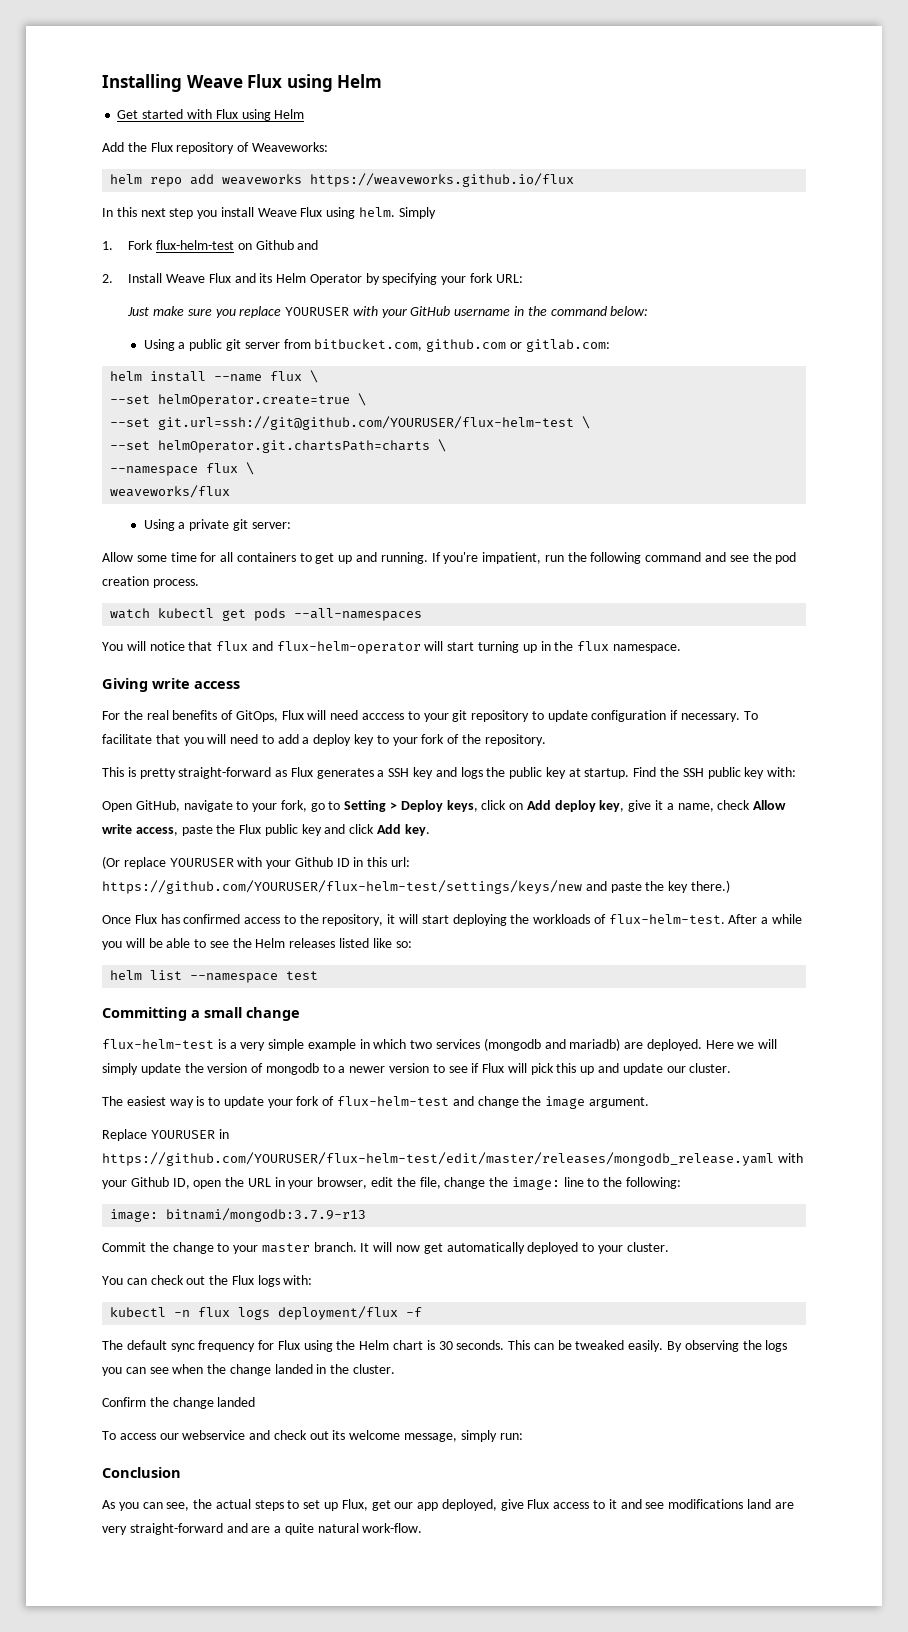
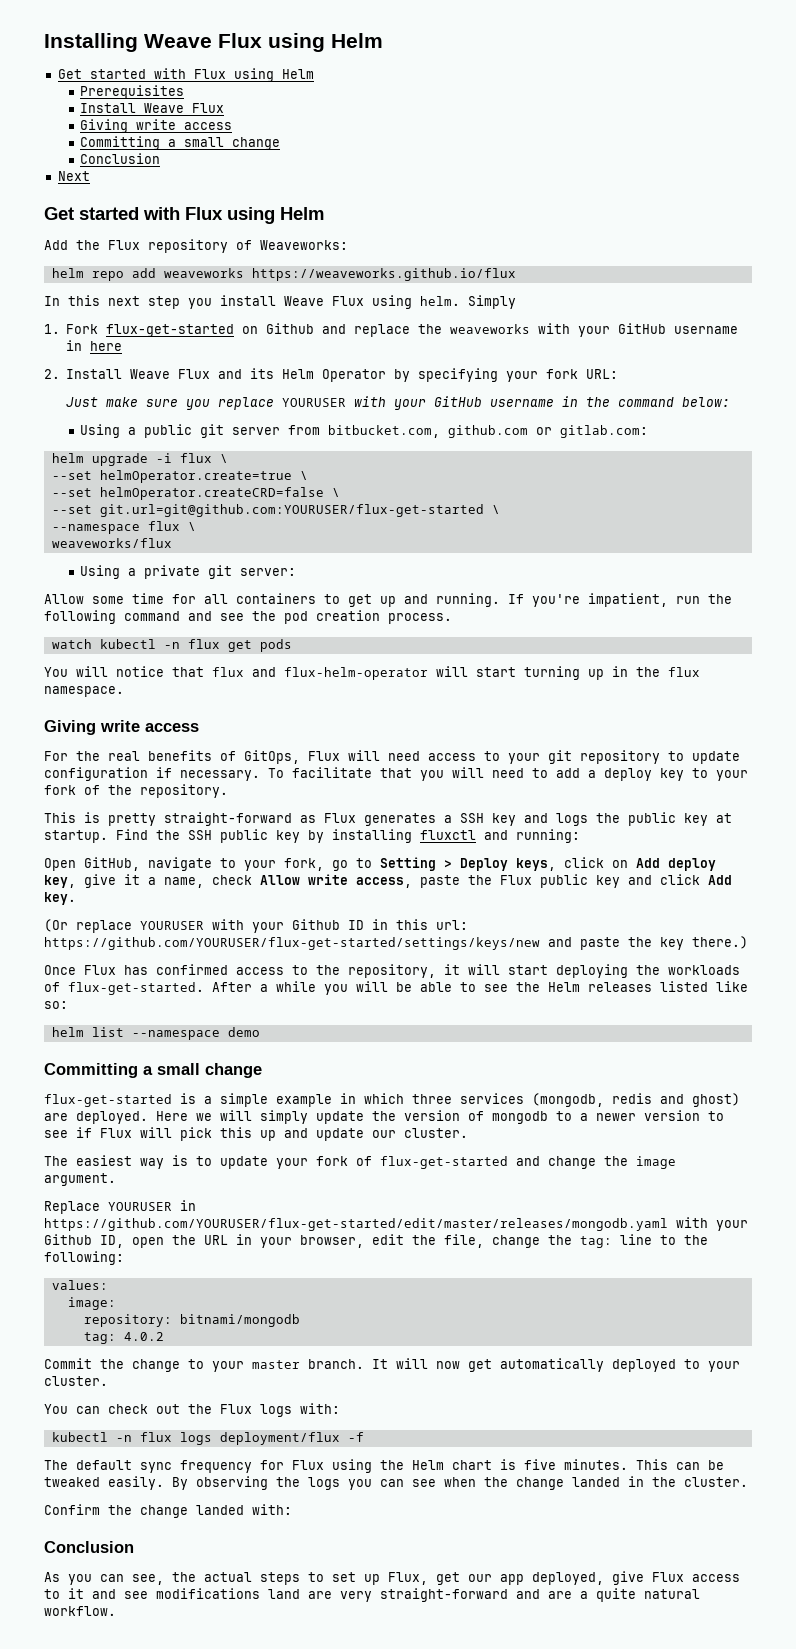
(305, 114) none -> [79,85,184,99] [79,103,224,113] [79,119,232,133] [79,136,280,150] [79,153,160,164] [57,171,90,181] [44,207,324,224] // Prerequisites // Install Weave Flux // Giving write access // Committing a small change // Conclusion // Next // Get started with Flux using Helm
[156,240,235,250] flux-helm-test -> [106,324,235,337] flux-get-started
(319, 245) none -> [354,323,739,337] [66,340,123,351] replace the weaveworks with your GitHub username in here
[150,371,263,382] install --name -> [91,453,172,466] upgrade -i
[158,416,591,430] [110,440,431,453] git.url=ssh://git@github.com/YOURUSER/flux-helm-test \ // --set helmOperator.git.chartsPath=charts -> [99,487,340,500] [51,504,484,517] helmOperator.createCRD=false \ // --set git.url=git@github.com:YOURUSER/flux-get-started
(215, 613) none -> [163,639,220,649] -n flux
[294,608,423,621] --all-namespaces -> (292, 645) none
[362,713,405,720] acccess -> [428,753,476,761] access
[767,767,797,777] with: -> [308,829,580,843] by installing fluxctl and running:
[102,880,582,894] https://github.com/YOURUSER/flux-helm-test/settings/keys/new -> [44,937,540,950] https://github.com/YOURUSER/flux-get-started/settings/keys/new
[608,914,725,924] flux-helm-test. -> [68,982,204,995] flux-get-started.
[286,971,319,980] [102,1007,300,1021] [102,1039,214,1049] test // Committing a small change // flux-helm-test -> [227,1027,260,1037] [44,1063,262,1078] [44,1094,172,1107] demo // Committing a small change // flux-get-started
[240,1042,266,1051] very -> (212, 1100) none
[410,1038,621,1051] two services (mongodb and mariadb) -> [412,1093,740,1107] three services (mongodb, redis and ghost)
[337,1096,450,1106] flux-helm-test -> [380,1156,508,1169] flux-get-started
[102,1152,774,1166] https://github.com/YOURUSER/flux-helm-test/edit/master/releases/mongodb_release.yaml -> [44,1218,668,1231] https://github.com/YOURUSER/flux-get-started/edit/master/releases/mongodb.yaml
[511,1177,560,1190] image: -> [580,1236,612,1248] tag:
[110,1208,367,1222] // image: bitnami/mongodb:3.7.9-r13 -> [51,1280,108,1290] [67,1297,116,1310] [83,1314,300,1327] [83,1332,164,1344] // values: // image: // repository: bitnami/mongodb // tag: 4.0.2
[438,1340,505,1350] 30 seconds. -> [524,1459,628,1470] five minutes.
[102,1430,523,1442] // To access our webservice and check out its welcome message, simply run: -> [252,1504,292,1515] with:
[362,1523,423,1533] work-flow. -> [44,1606,116,1616] workflow.

